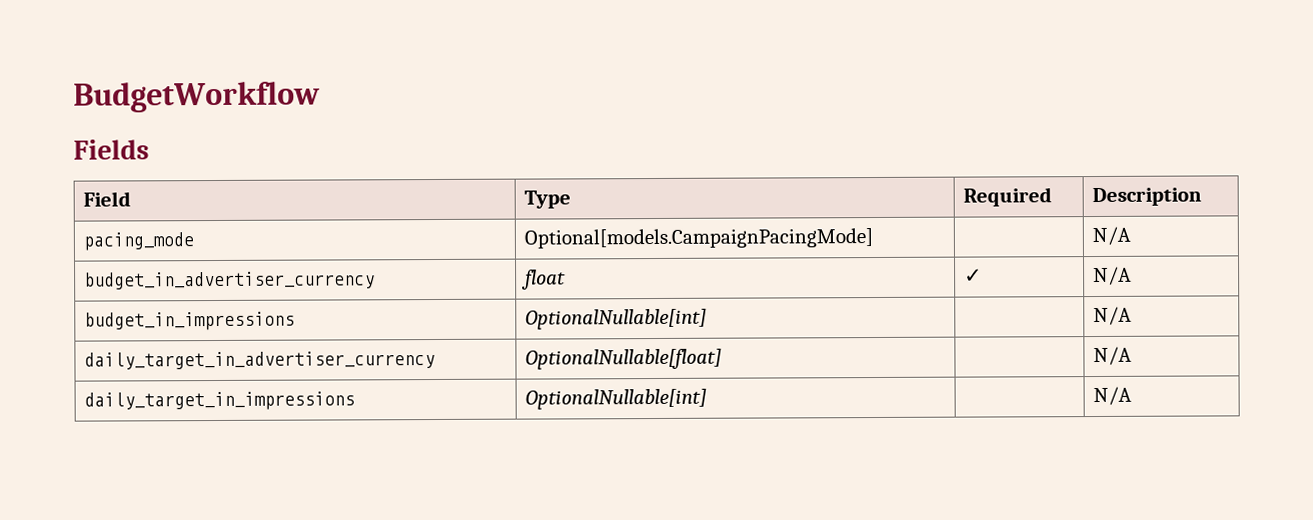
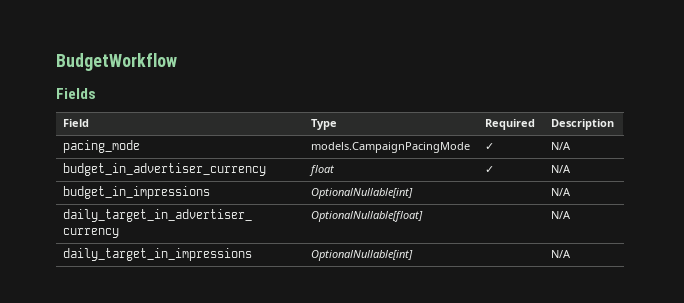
[523,228,873,249] Optional[models.CampaignPacingMode] | -> [311,142,471,153] [485,143,495,150] models.CampaignPacingMode | ✓

